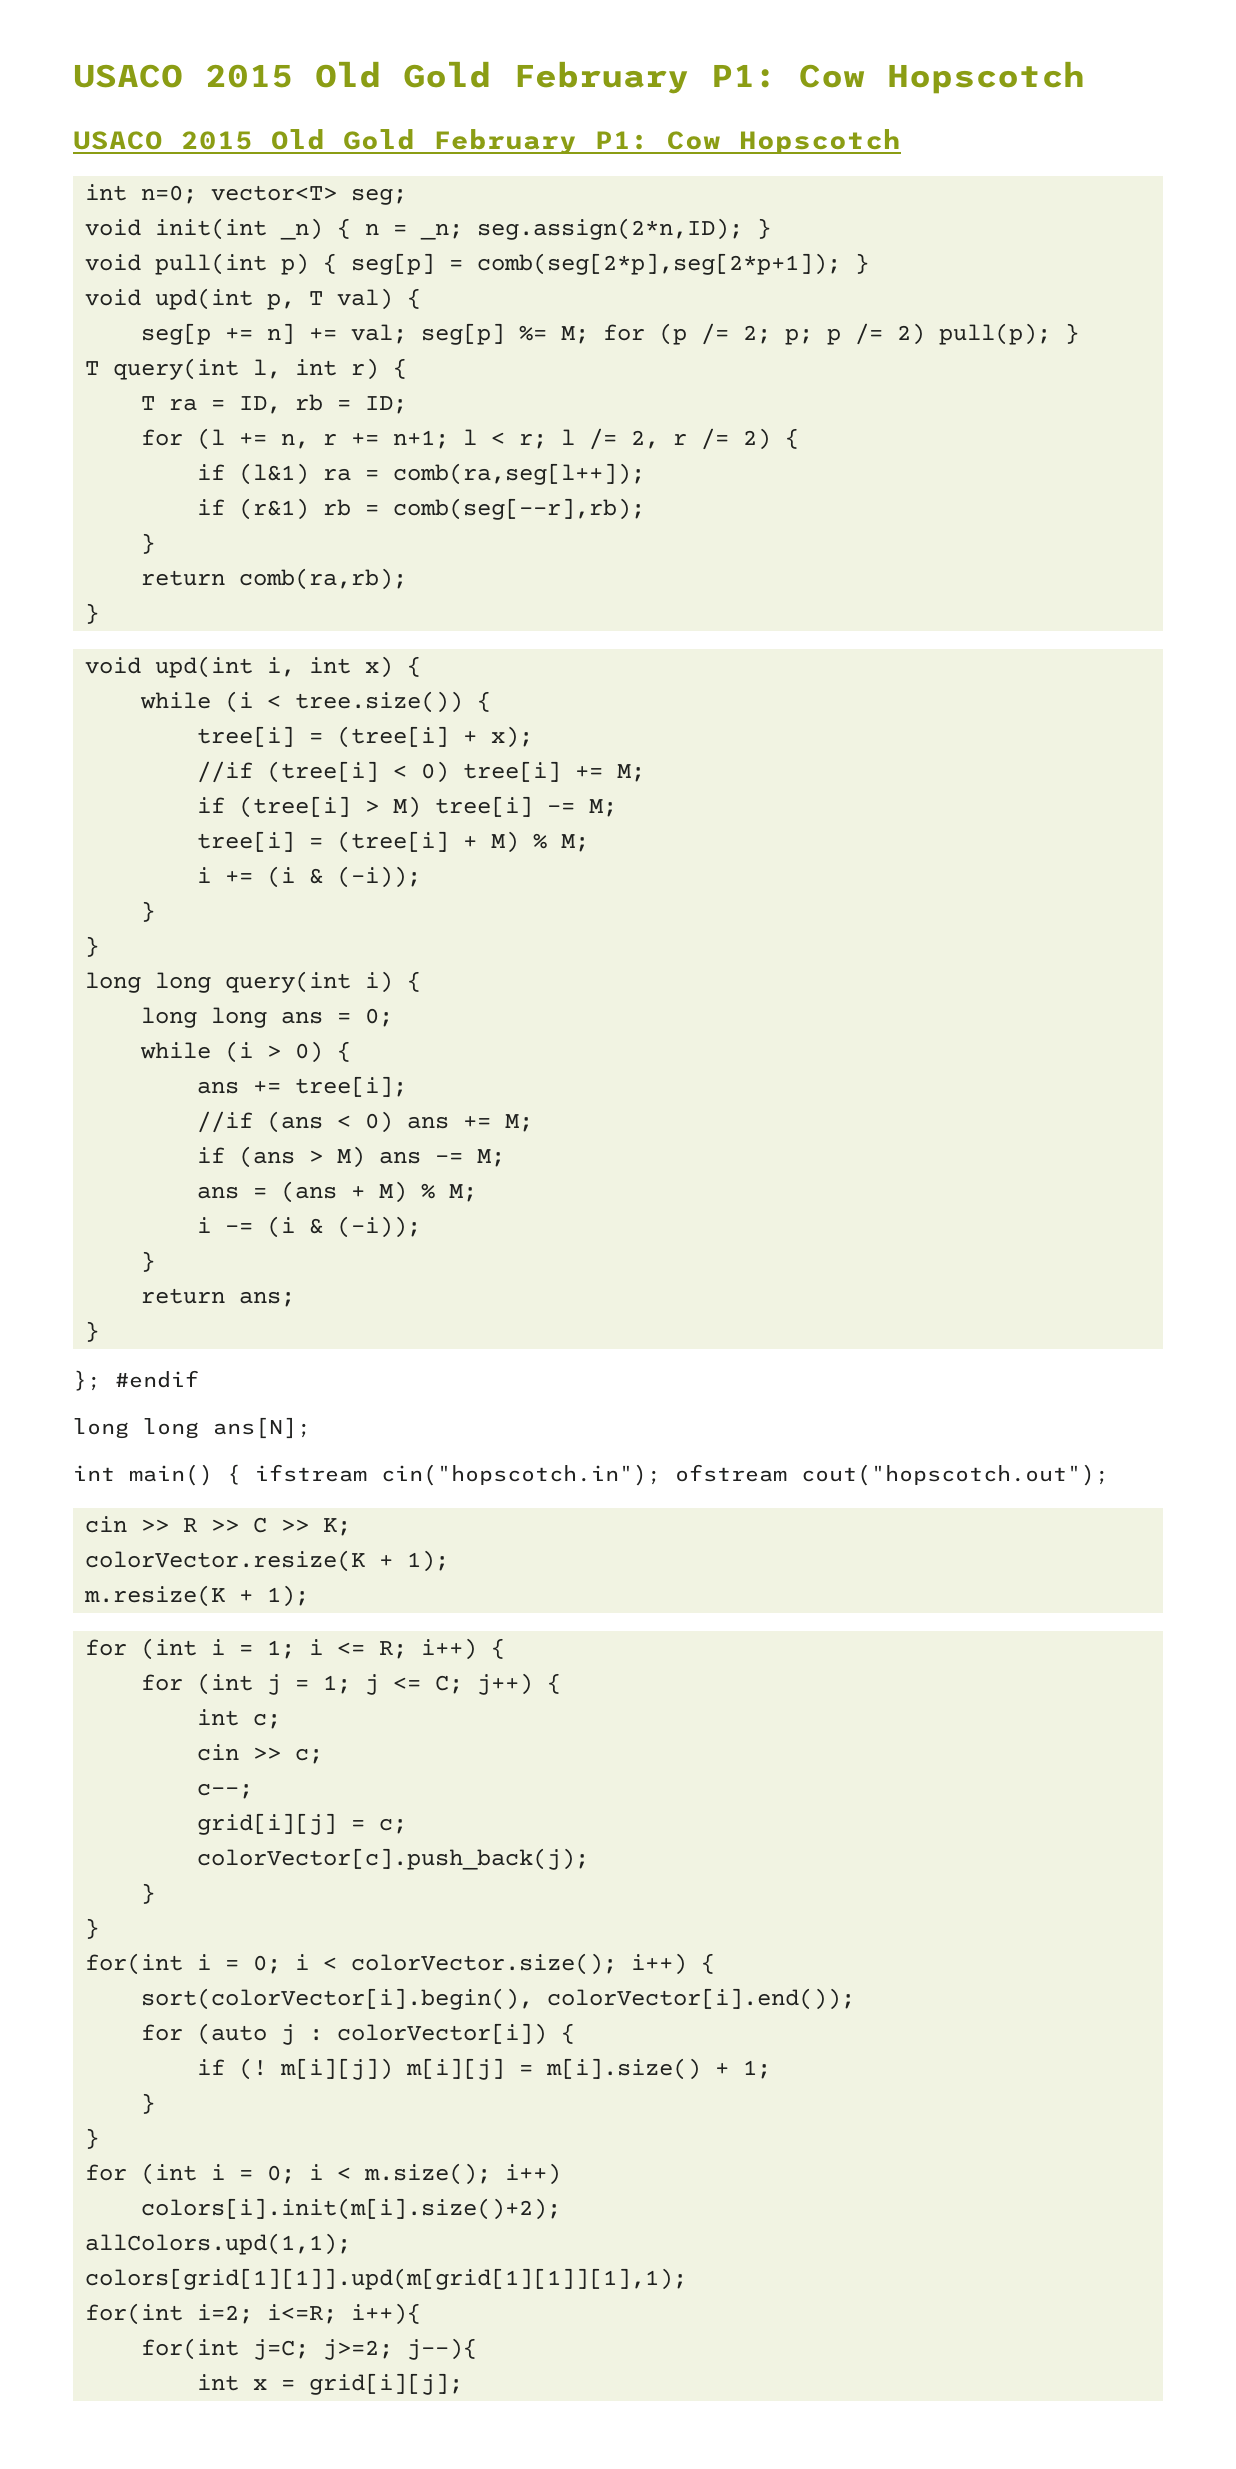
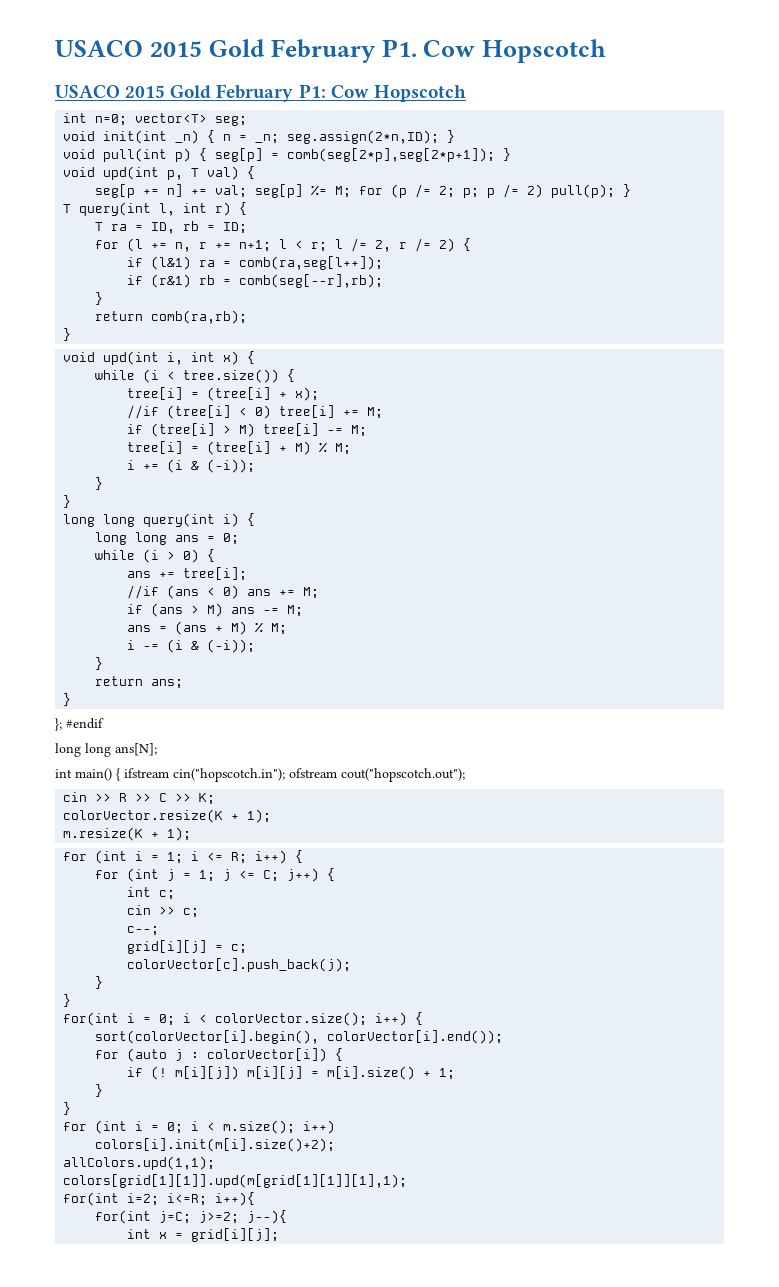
[73,61,777,94] USACO 2015 Old Gold February P1: -> [55,39,417,63] USACO 2015 Gold February P1.
[271,129,325,150] Old -> (166, 91) none

